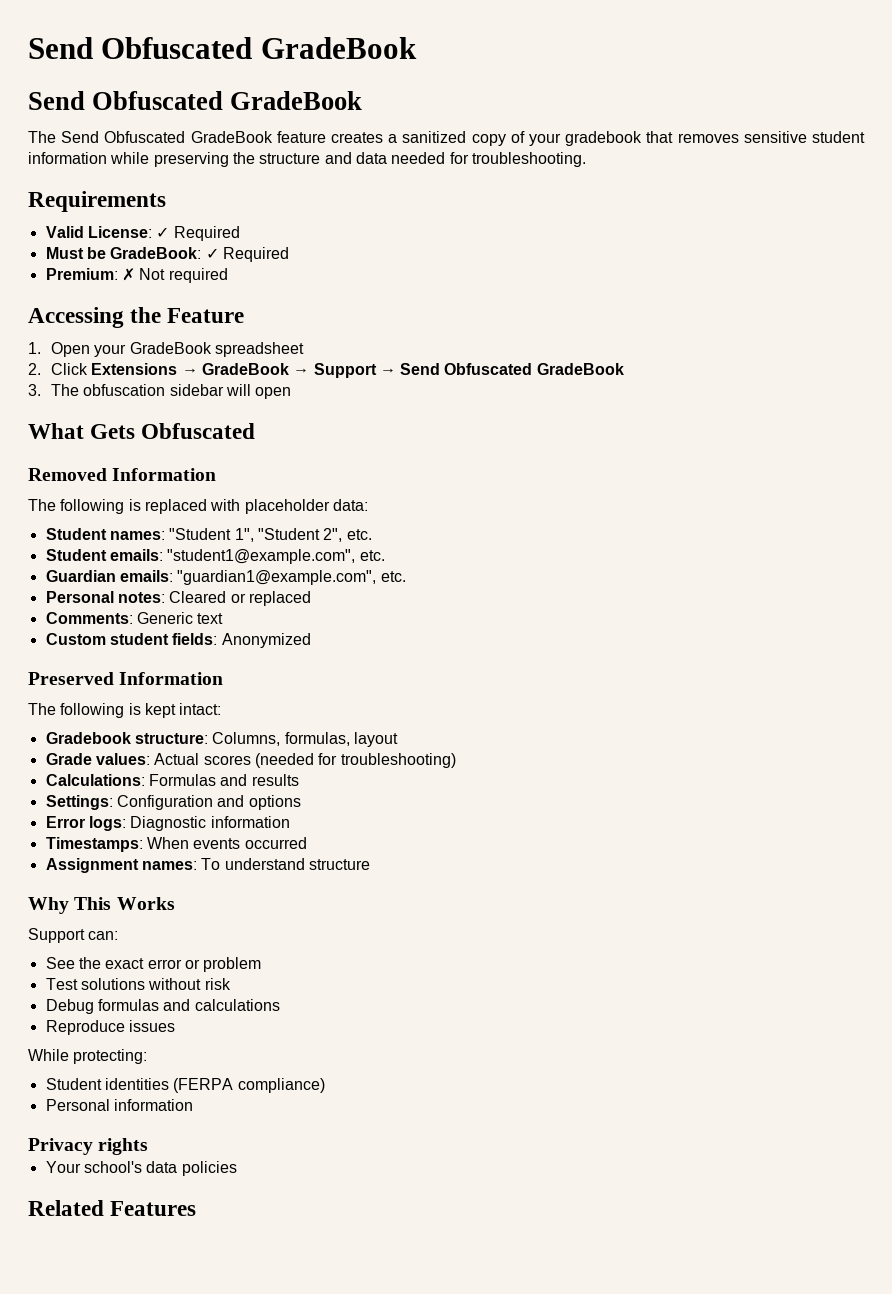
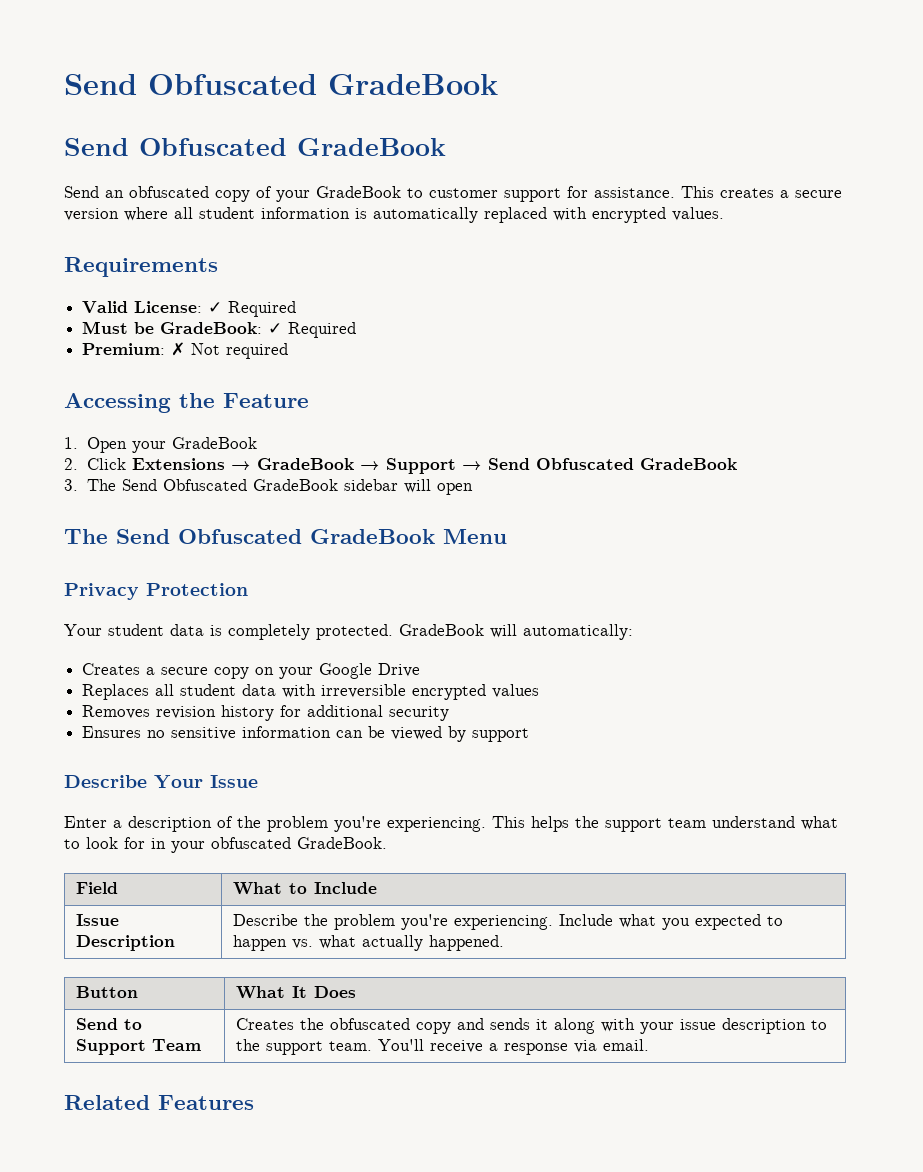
[28,131,866,146] [28,152,586,167] The Send Obfuscated GradeBook feature creates a sanitized copy of your gradebook that removes sensitive student information while preserving the structure and data needed for troubleshooting. -> [64,186,842,202] [64,207,724,223] Send an obfuscated copy of your GradeBook to customer support for assistance. This creates a secure version where all student information is automatically replaced with encrypted values.
[214,342,304,357] spreadsheet -> (257, 443) none
[83,384,166,396] obfuscation -> [121,479,338,491] Send Obfuscated GradeBook
[28,423,256,439] [28,468,217,481] [28,499,368,514] [45,528,372,542] [45,549,385,564] [45,570,406,585] [45,591,311,606] [45,612,224,624] [45,633,311,648] [28,672,224,685] [28,703,222,718] [45,732,398,747] [45,753,456,768] [45,774,299,786] [45,795,301,810] [45,816,290,831] [45,837,307,852] [45,858,370,873] [28,897,175,914] [28,928,119,943] [45,957,262,972] [45,978,231,990] [45,999,280,1014] [45,1020,175,1035] [28,1049,148,1064] [45,1078,325,1093] [45,1099,193,1111] What Gets Obfuscated // Removed Information // The following is replaced with placeholder data: // Student names: "Student 1", "Student 2", etc. // Student emails: "student1@example.com", etc. // Guardian emails: "guardian1@example.com", etc. // Personal notes: Cleared or replaced // Comments: Generic text // Custom student fields: Anonymized // Preserved Information // The following is kept intact: // Gradebook structure: Columns, formulas, layout // Grade values: Actual scores (needed for troubleshooting) // Calculations: Formulas and results // Settings: Configuration and options // Error logs: Diagnostic information // Timestamps: When events occurred // Assignment names: To understand structure // Why This Works // Support can: // See the exact error or problem // Test solutions without risk // Debug formulas and calculations // Reproduce issues // While protecting: // Student identities (FERPA compliance) // Personal information -> [64,529,507,544] The Send Obfuscated GradeBook Menu
[98,1138,149,1155] [45,1161,237,1176] rights // Your school's data policies -> [146,583,248,596] [64,624,633,640] [82,663,421,679] [82,684,540,700] [82,705,450,721] [82,726,530,742] [64,775,258,789] [64,816,838,832] [64,837,387,853] [76,882,119,894] [233,882,378,895] [76,914,120,926] [76,935,176,951] [233,914,784,930] [233,935,505,951] [76,986,139,998] [236,986,357,999] [76,1018,143,1030] [76,1039,202,1055] [236,1018,828,1034] [236,1039,650,1055] Protection // Your student data is completely protected. GradeBook will automatically: // Creates a secure copy on your Google Drive // Replaces all student data with irreversible encrypted values // Removes revision history for additional security // Ensures no sensitive information can be viewed by support // Describe Your Issue // Enter a description of the problem you're experiencing. This helps the support team understand what to look for in your obfuscated GradeBook. // Field | What to Include // Issue Description | Describe the problem you're experiencing. Include what you expected to happen vs. what actually happened. // Button | What It Does // Send to Support Team | Creates the obfuscated copy and sends it along with your issue description to the support team. You'll receive a response via email.

